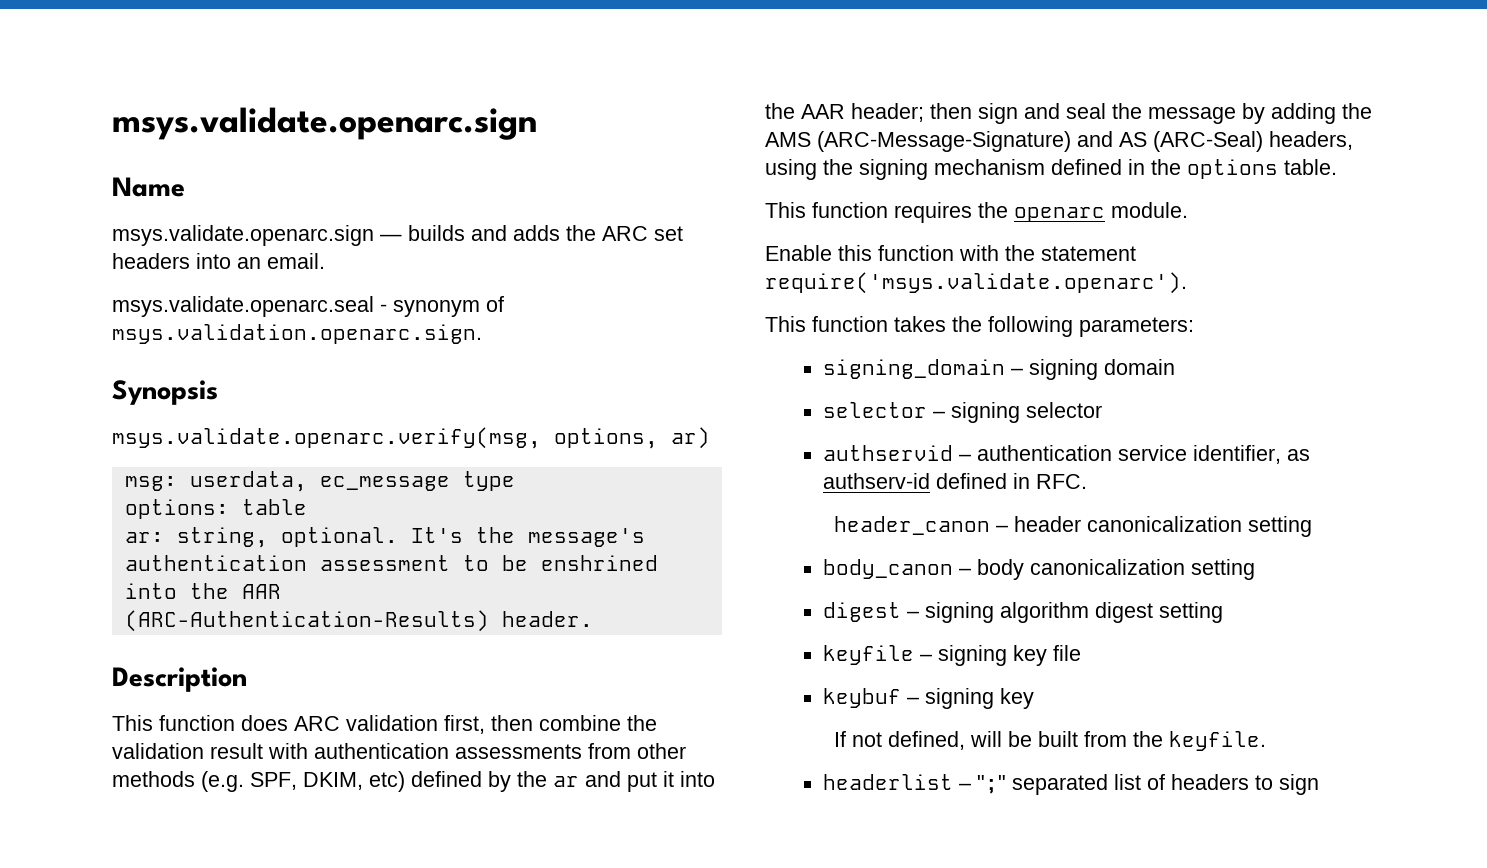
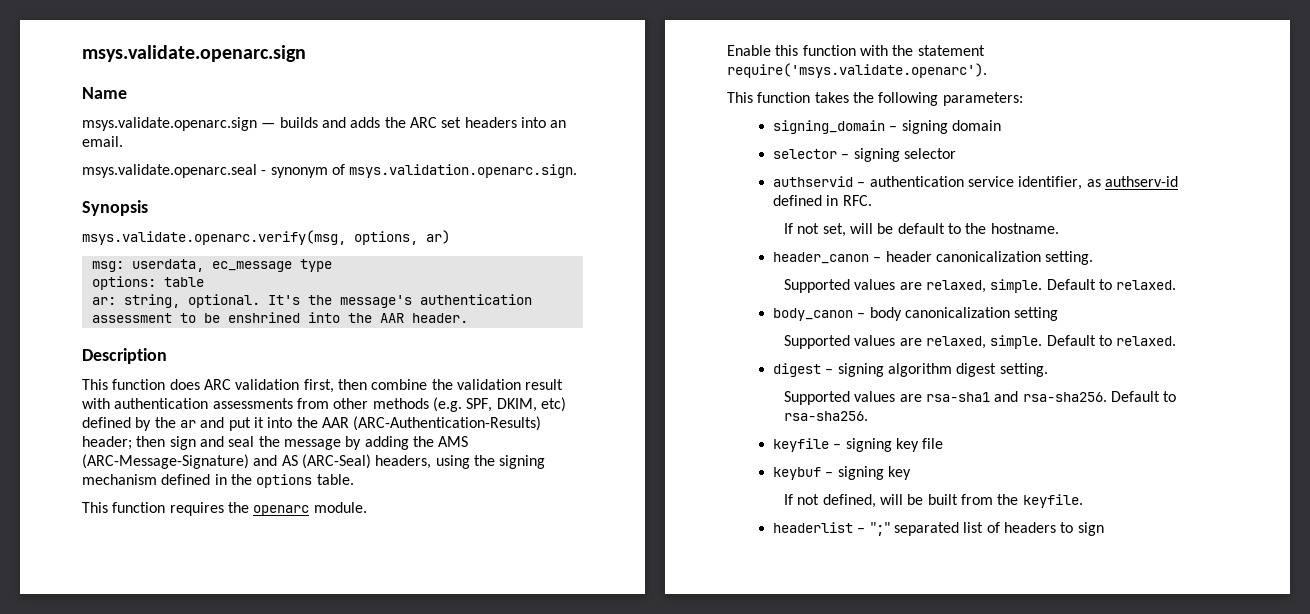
[124,610,489,632] // (ARC-Authentication-Results) -> (404, 318) none
(845, 111) none -> [353,416,542,431] (ARC-Authentication-Results)
[834,516,1313,537] header_canon – header canonicalization setting -> [784,223,1059,237] [773,251,1094,265] [784,279,1177,293] If not set, will be default to the hostname. // header_canon – header canonicalization setting. // Supported values are relaxed, simple. Default to relaxed.
(1256, 569) none -> [784,335,1177,349] // Supported values are relaxed, simple. Default to relaxed.
[1159,602,1224,623] setting -> [999,363,1048,377] [784,391,1177,405] [784,411,869,421] setting. // Supported values are rsa-sha1 and rsa-sha256. Default to rsa-sha256.

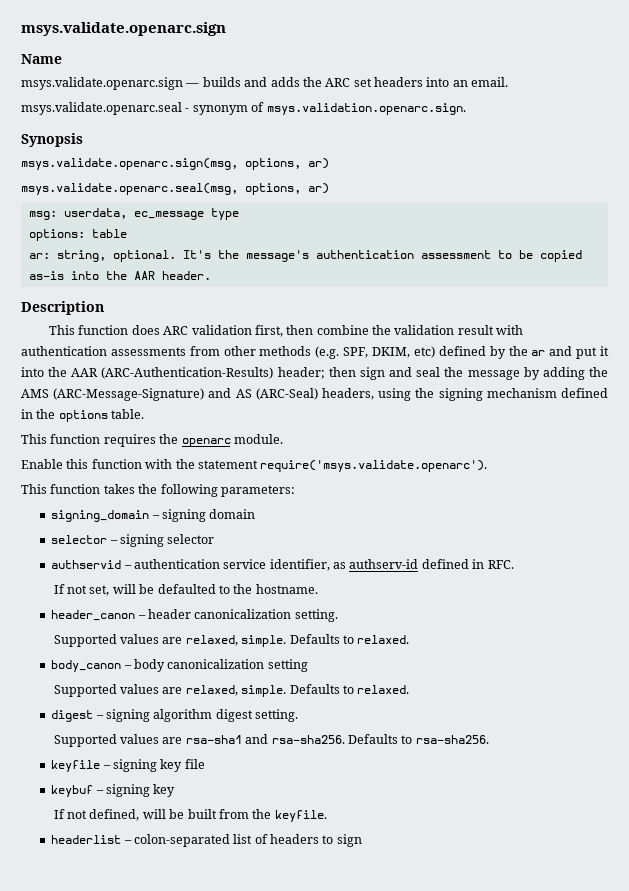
[82,230,346,245] msys.validate.openarc.verify(msg, -> [21,158,329,170] [21,183,238,195] msys.validate.openarc.sign(msg, options, ar) // msys.validate.openarc.seal(msg,
[227,312,300,323] enshrined -> [539,250,582,262] [28,271,64,280] copied as-is
[897,223,945,234] default -> [157,584,216,594] defaulted
[1046,279,1096,290] Default -> [289,634,340,644] Defaults
[1046,335,1096,346] Default -> [289,684,340,694] Defaults
[1110,391,1160,402] Default -> [347,734,398,744] Defaults
[869,522,960,536] ";" separated -> [133,834,230,847] colon-separated

